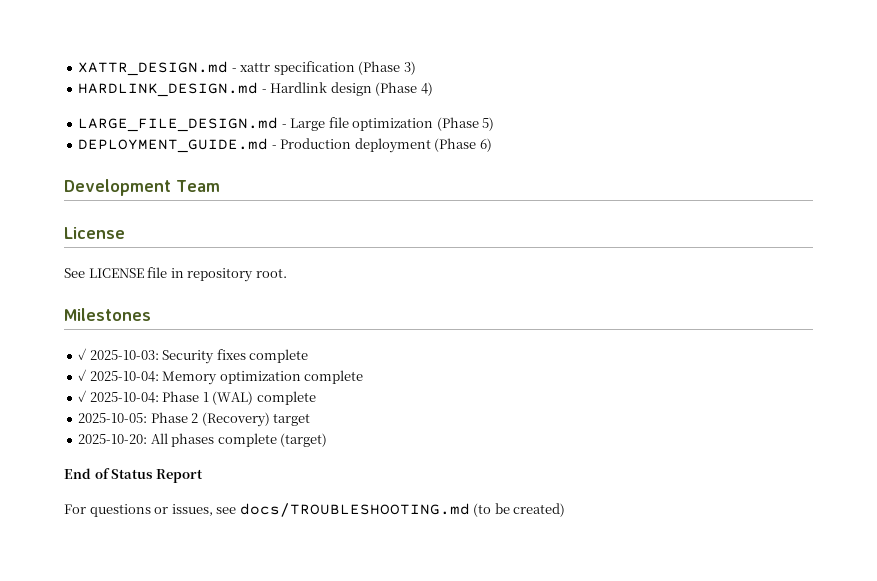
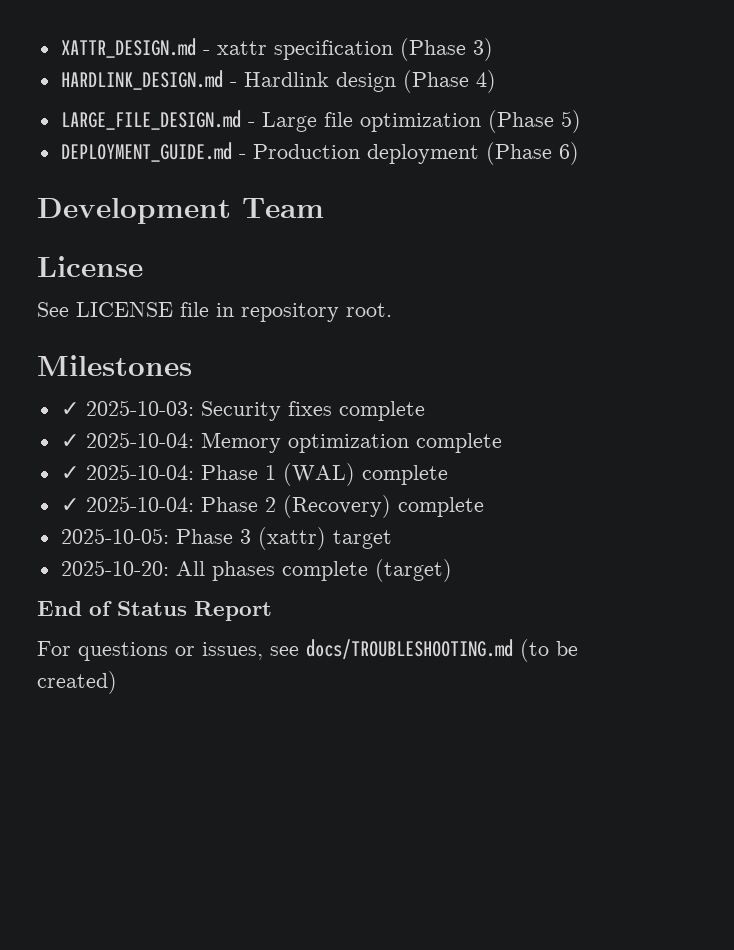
[78,413,148,423] 2025-10-05: -> [60,496,194,512] ✓ 2025-10-04:
(270, 419) none -> [397,497,484,517] [60,527,326,550] complete // 2025-10-05: Phase 3 (xattr)

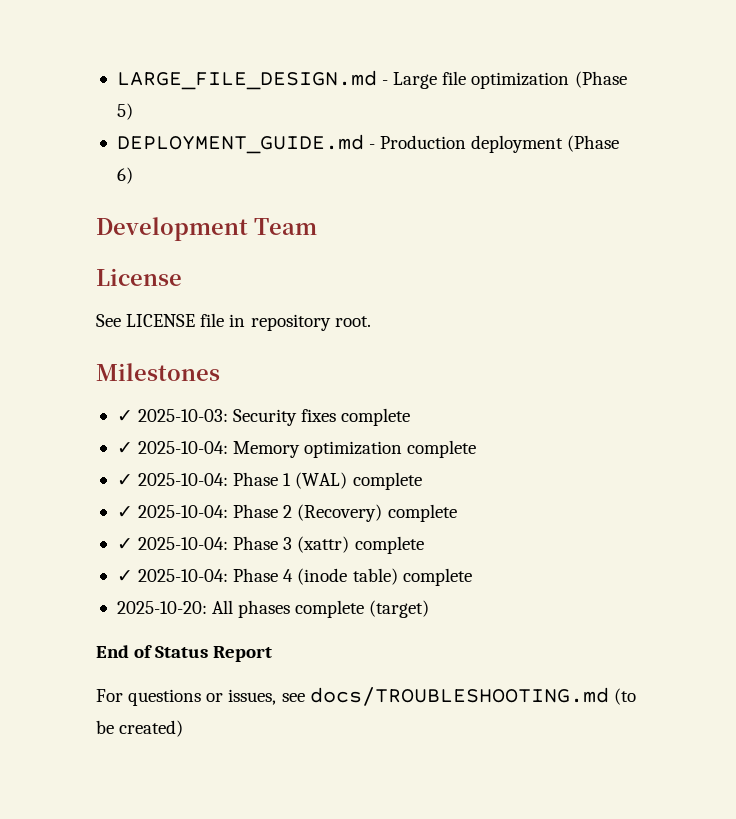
[60,38,493,61] [60,70,496,93] XATTR_DESIGN.md - xattr specification (Phase 3) // HARDLINK_DESIGN.md - Hardlink design (Phase 4) // -> (116, 80) none
[60,528,169,544] 2025-10-05: -> [116,537,229,550] ✓ 2025-10-04:
[332,530,392,549] target -> [354,536,424,554] [116,568,472,586] complete // ✓ 2025-10-04: Phase 4 (inode table) complete

